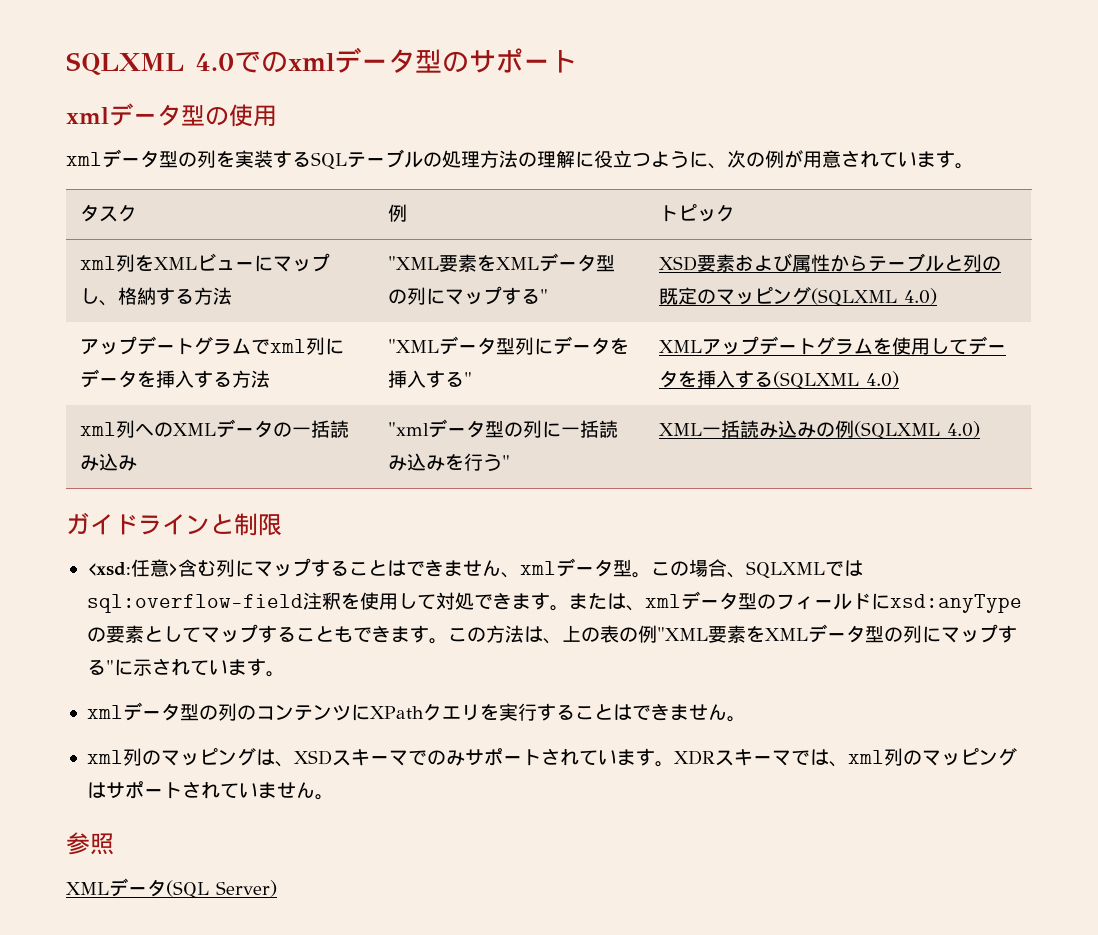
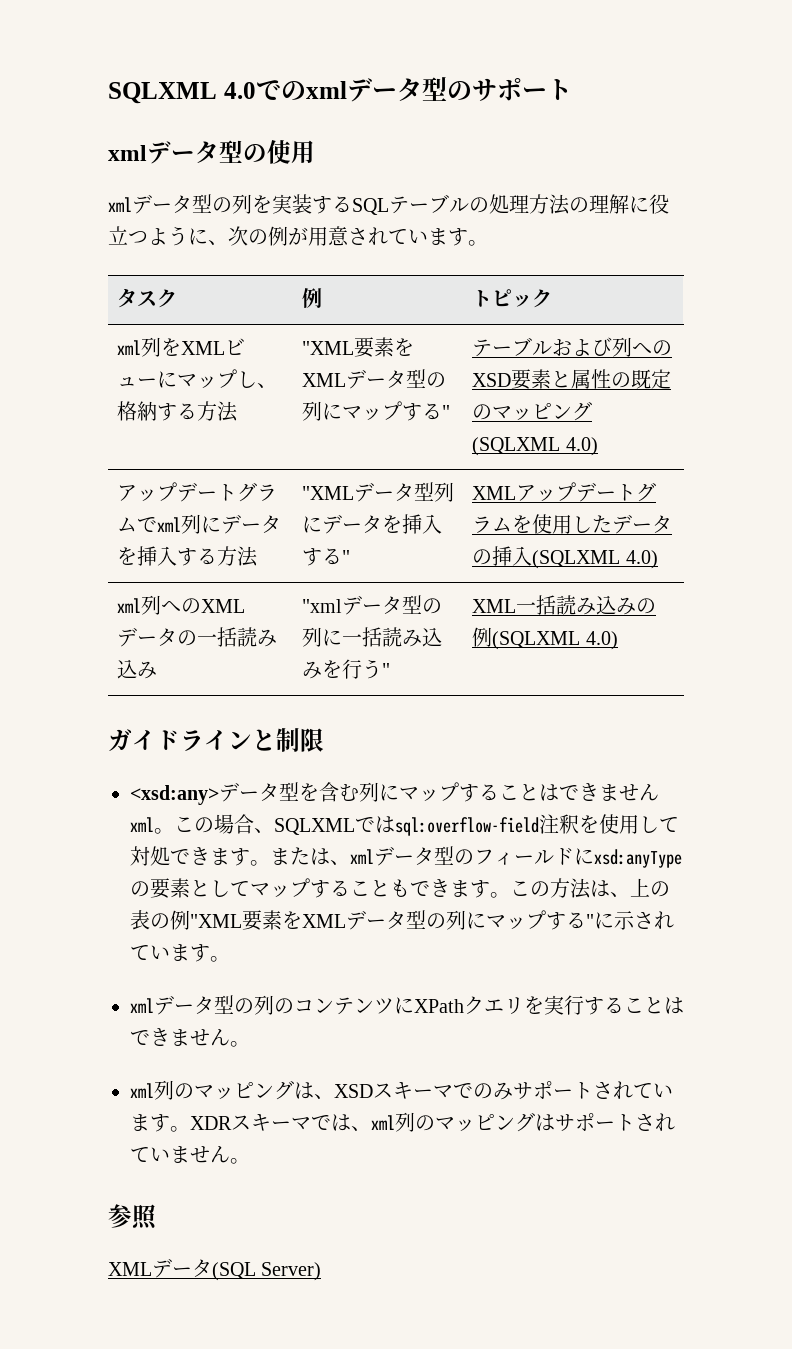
[658,253,982,272] XSD要素および属性からテーブルと列 -> [472,337,673,357] [472,369,612,390] テーブルおよび列へのXSD要素と属性
[948,336,1006,355] [658,370,773,388] てデータを挿入する -> [592,514,673,534] [472,546,533,566] たデータの挿入
[86,559,178,577] <xsd:任意> -> [130,782,319,805] <xsd:any>データ型を
[500,558,632,578] 、xmlデータ型 -> [130,817,154,832] xml

